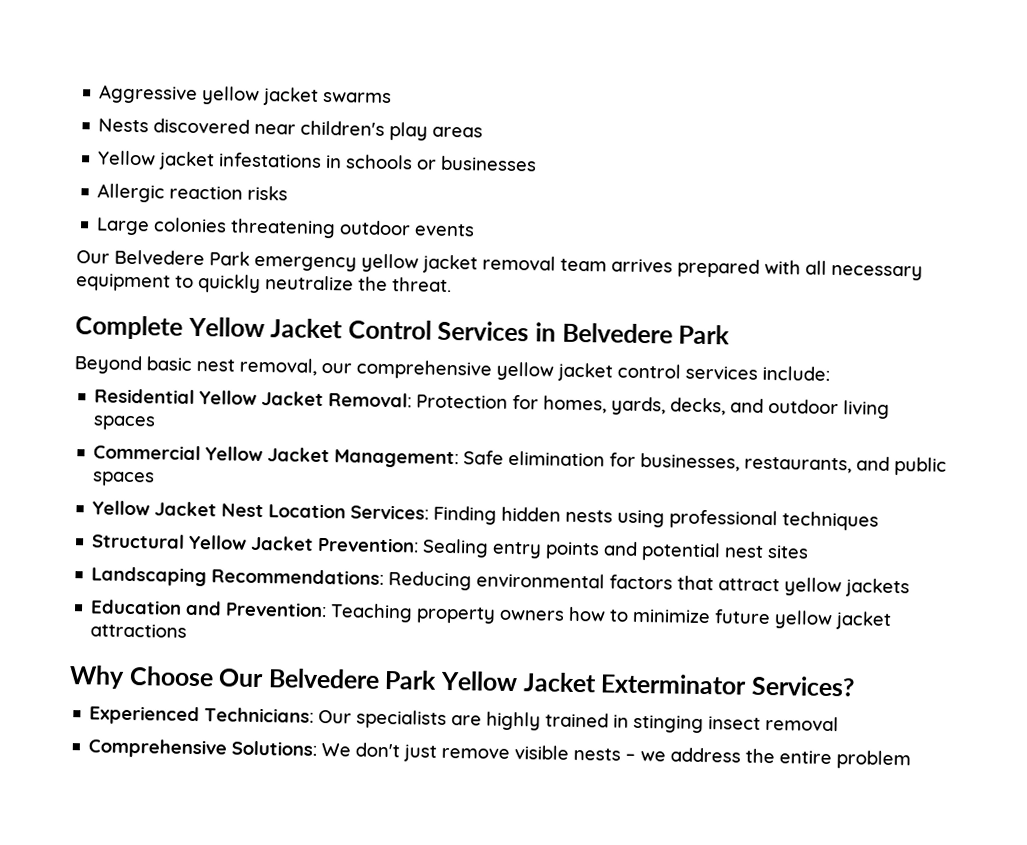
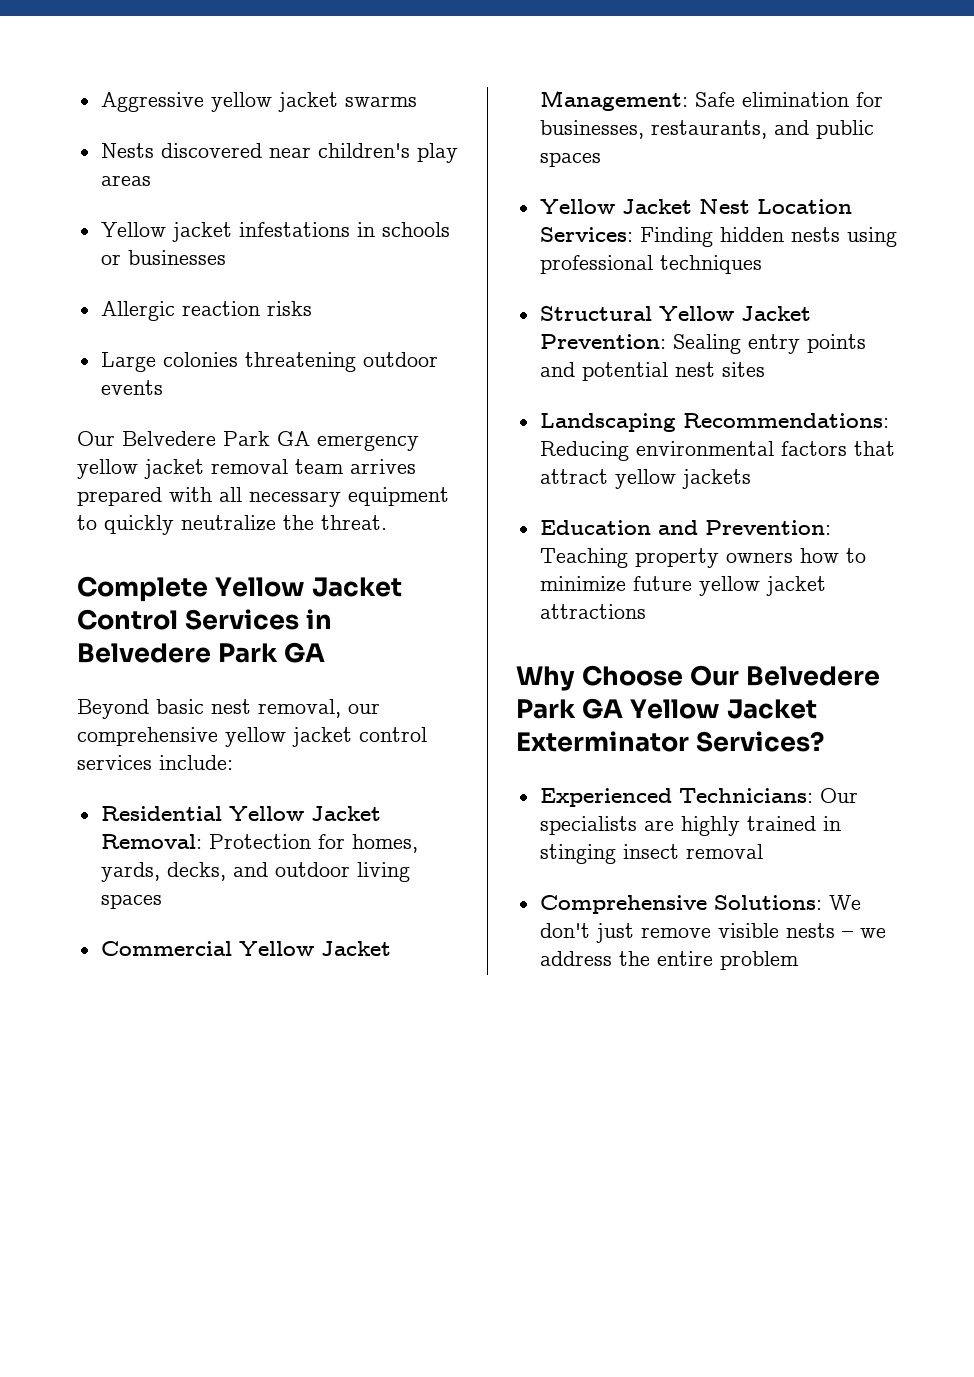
(250, 258) none -> [277,431,310,446] GA
(731, 334) none -> [283,642,325,663] GA
(438, 680) none -> [581,698,623,719] GA

